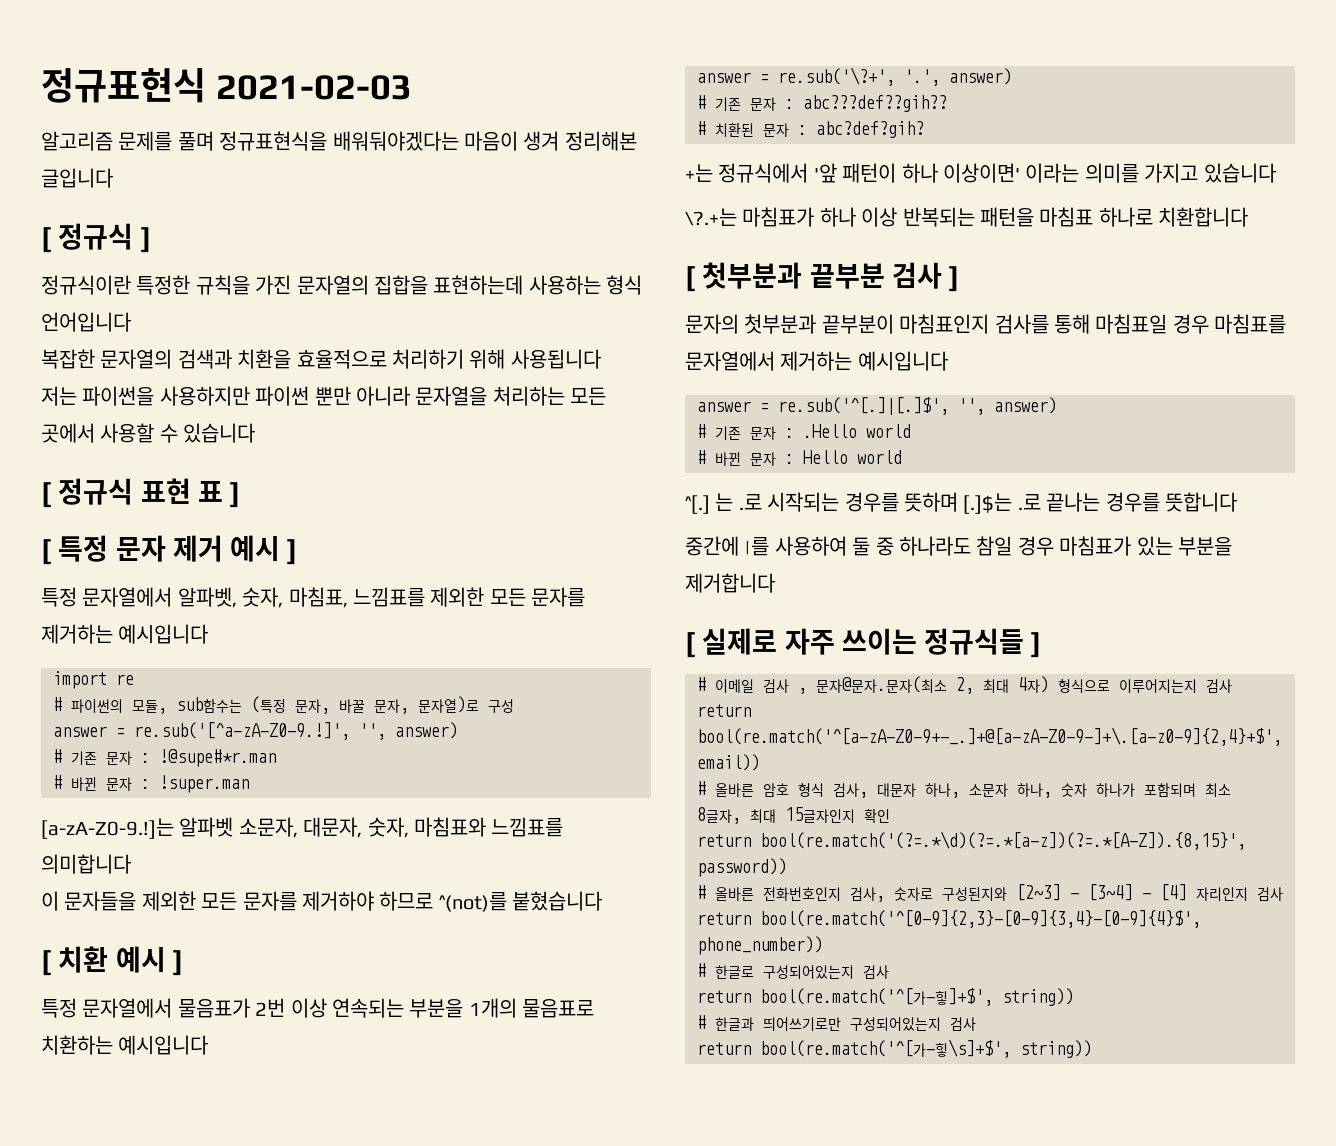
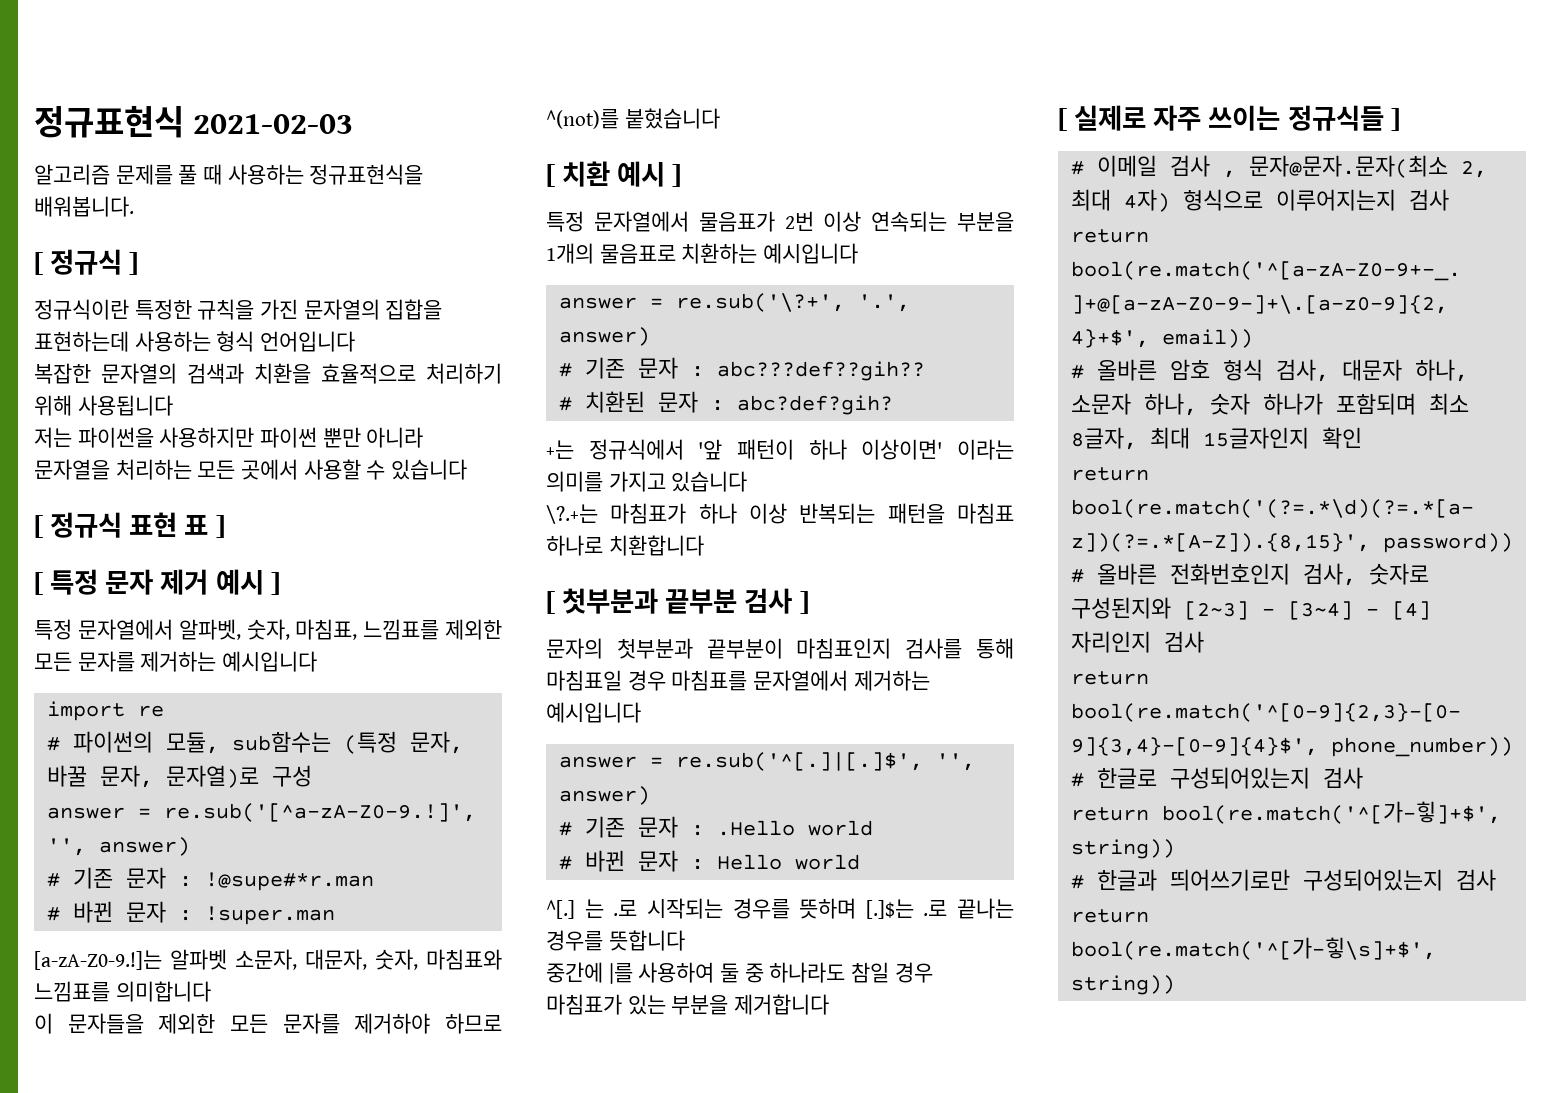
[177,131,637,151] [41,168,113,188] 풀며 정규표현식을 배워둬야겠다는 마음이 생겨 정리해본 글입니다 -> [178,164,424,185] [34,196,134,217] 풀 때 사용하는 정규표현식을 배워봅니다.

